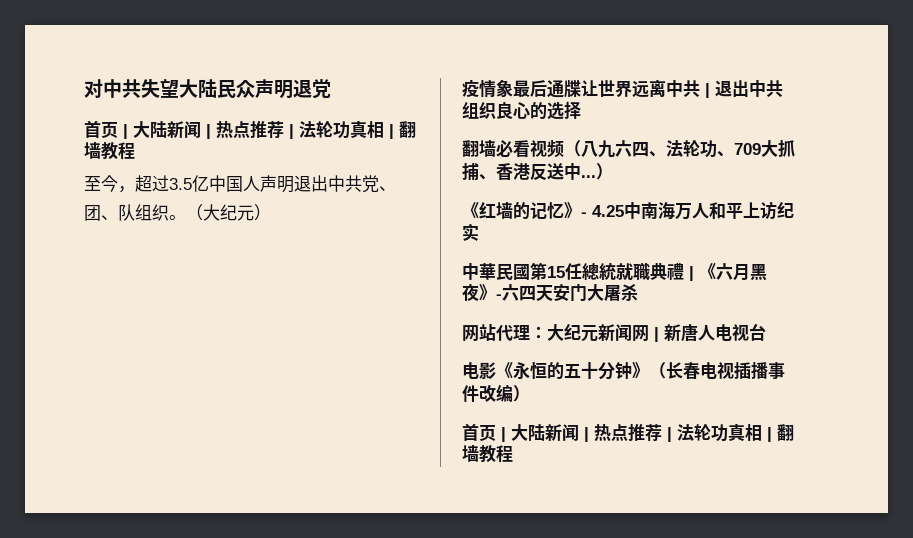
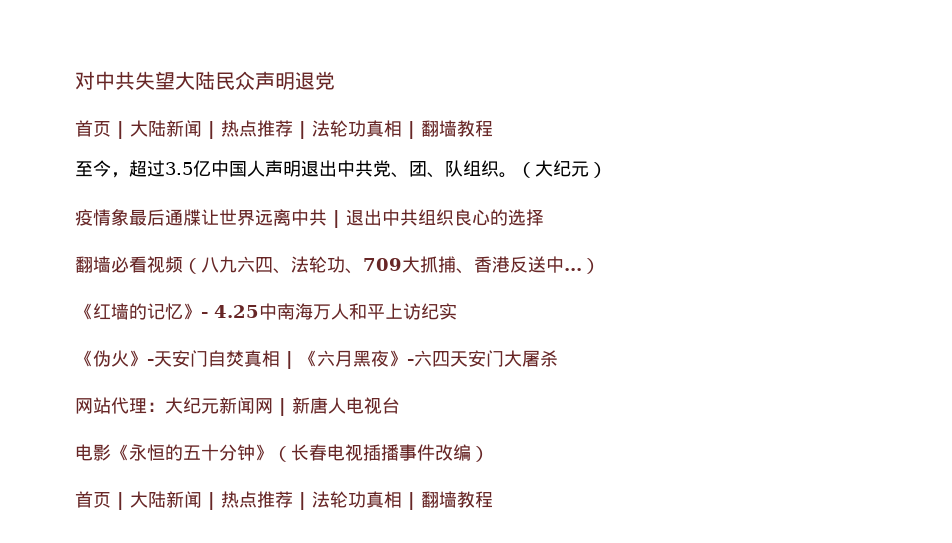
[462,262,684,281] 中華民國第15任總統就職典禮 -> [75,350,280,367] 《伪火》-天安门自焚真相

